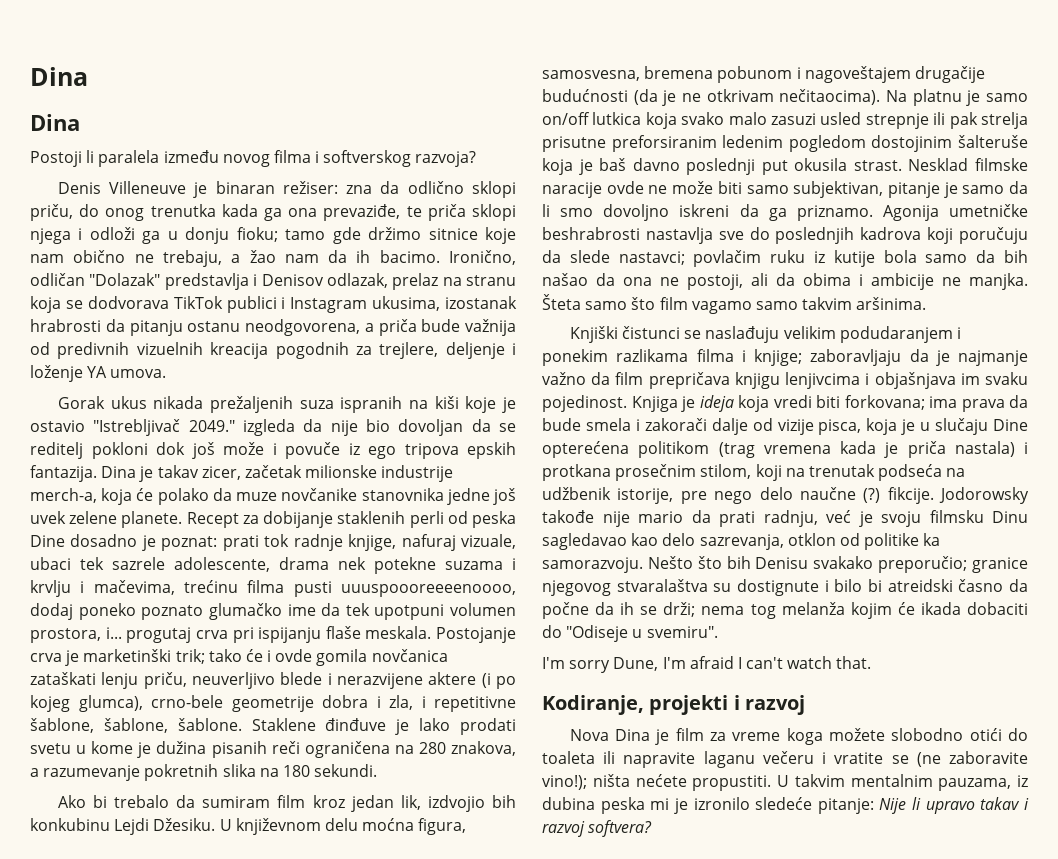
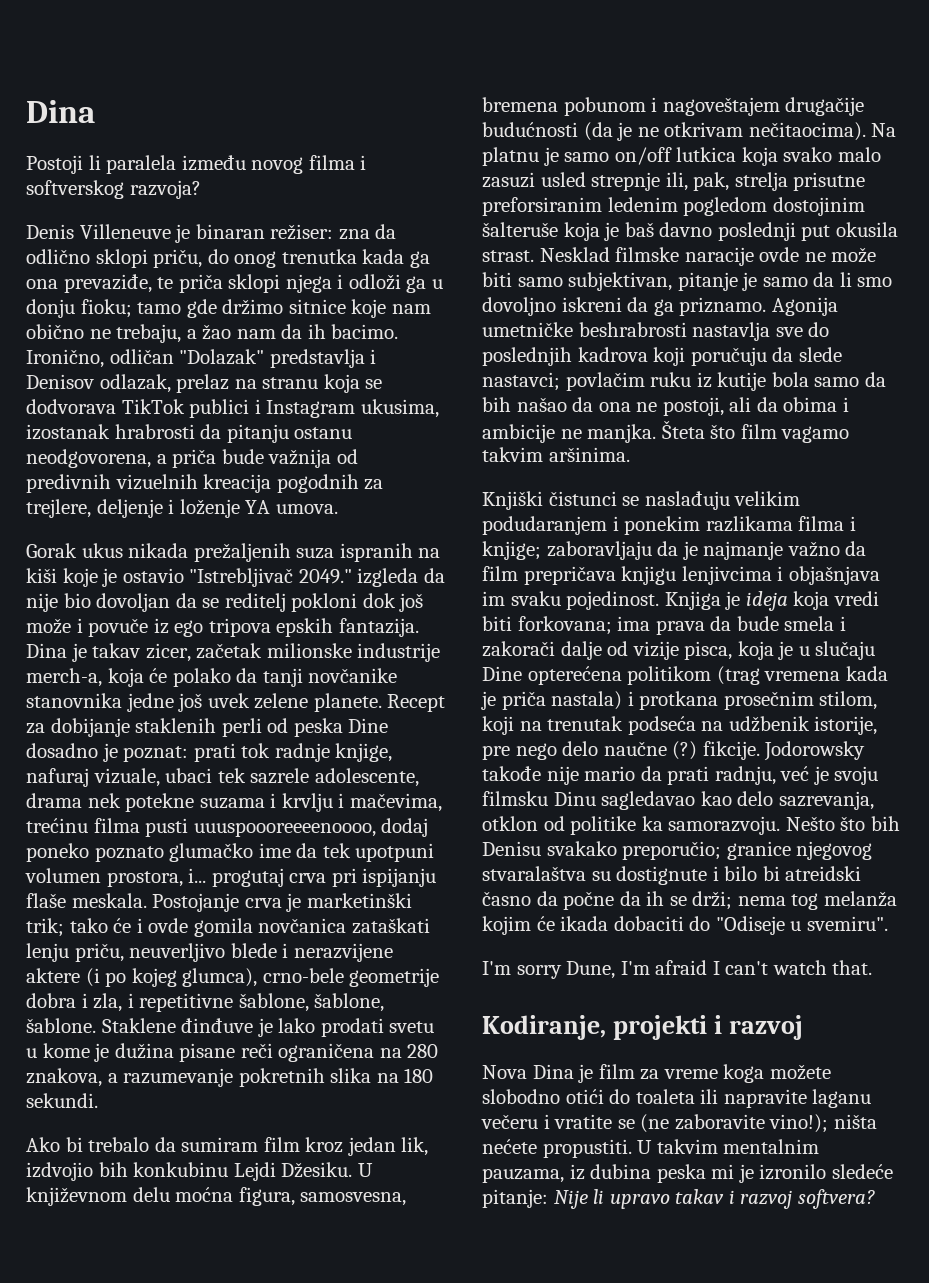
[30,67,88,86] [30,114,80,131] Dina // Dina -> [26,100,95,123] Dina
[236,492,278,501] muze -> [262,668,303,687] tanji
[211,741,267,758] pisanih -> [179,1043,236,1062] pisane
[933,112,978,129] ili pak -> [665,172,730,191] ili, pak,
[585,301,628,310] samo -> (705, 429) none
[755,301,798,310] samo -> (850, 434) none

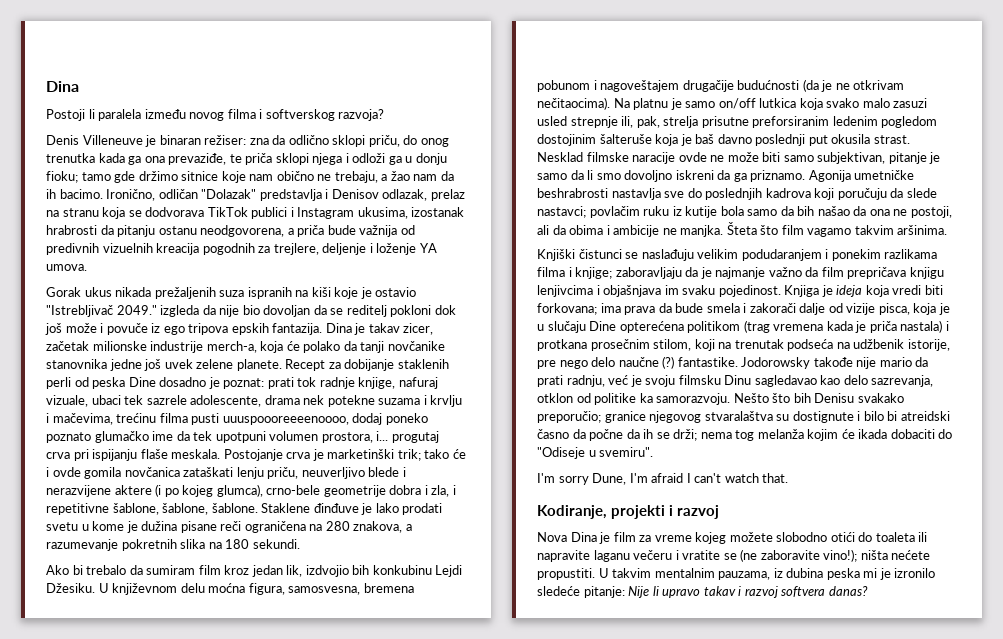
[702,741,760,760] fikcije. -> [677,357,738,367] fantastike.
[723,1064,765,1083] koga -> [695,532,727,544] kojeg
[797,1189,875,1209] softvera? -> [781,586,868,597] softvera danas?

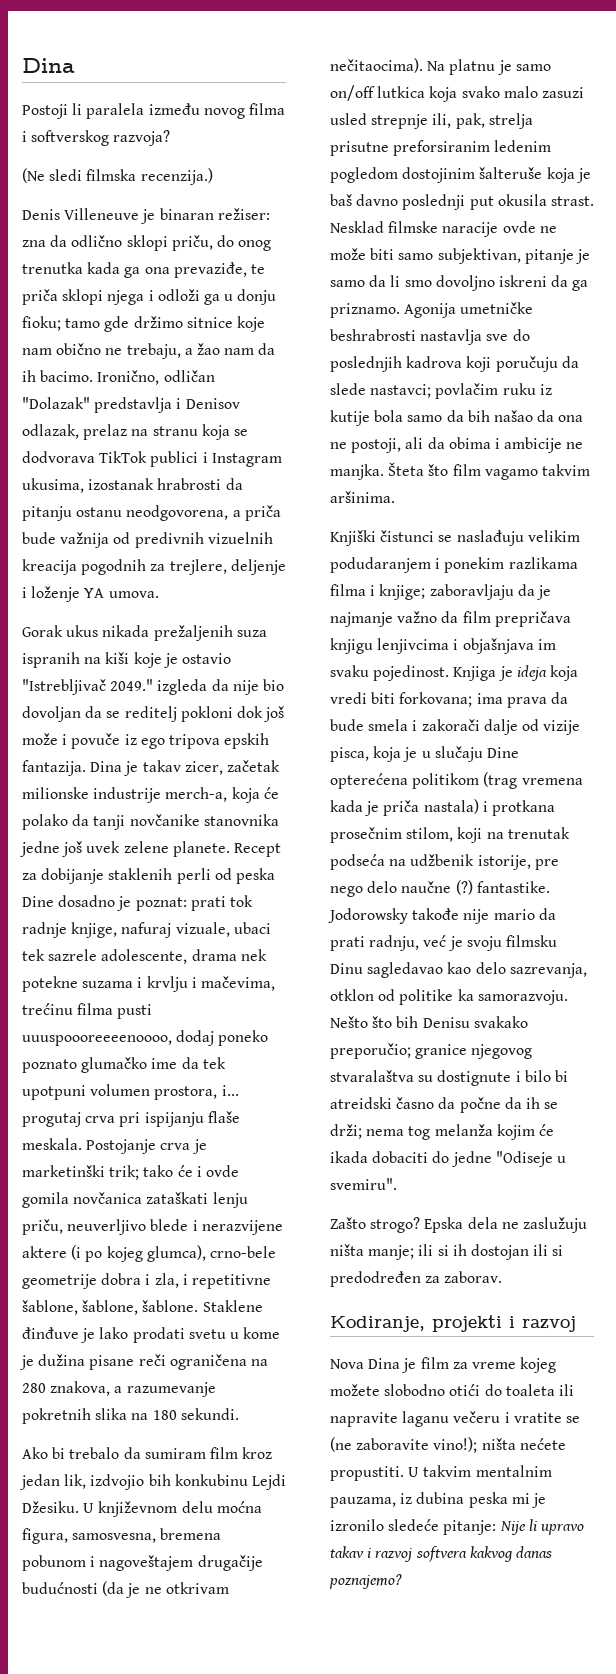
(385, 115) none -> [22,168,213,185] // (Ne sledi filmska recenzija.)
(953, 434) none -> [451,1151,492,1167] jedne
[537,473,789,485] I'm sorry Dune, I'm afraid I can't watch that. -> [330,1217,587,1233] [330,1244,564,1260] [330,1271,503,1287] Zašto strogo? Epska dela ne zaslužuju ništa manje; ili si ih dostojan ili si predodređen za zaborav.
[828,586,868,596] danas? -> [469,1546,552,1562] [329,1574,402,1589] kakvog danas poznajemo?

